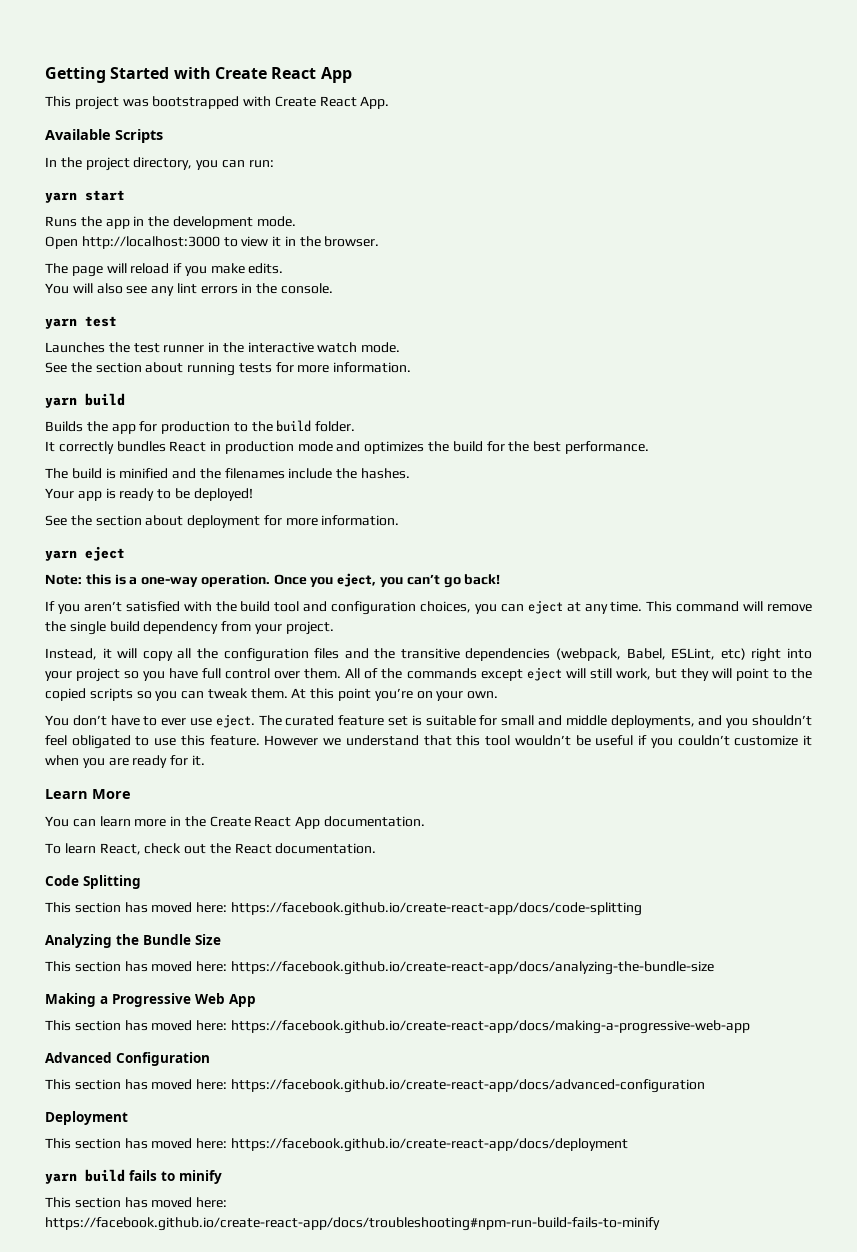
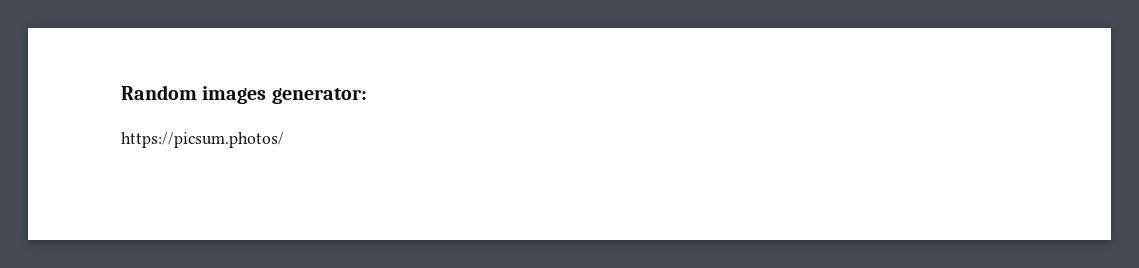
[45,67,352,83] [45,96,390,110] [45,129,163,143] [45,157,274,171] [45,190,125,203] [45,216,296,229] [45,236,380,249] [45,263,284,277] [45,283,334,296] [45,316,117,329] [45,342,401,353] [45,362,412,376] [45,393,125,408] [45,420,356,434] [45,441,649,454] [45,468,411,479] [45,488,253,501] [45,515,400,528] [45,546,125,561] [45,573,501,588] [45,600,812,615] [45,621,334,635] [45,648,813,662] [45,667,812,682] [45,688,499,701] [45,714,812,728] [45,735,812,749] [45,755,205,768] [45,789,131,799] [45,816,426,829] [45,843,377,855] [45,875,141,889] [45,902,642,916] [45,934,221,948] [45,961,714,975] [45,993,256,1007] [45,1020,750,1034] [45,1052,210,1066] [45,1079,705,1093] [45,1111,128,1125] [45,1138,628,1152] [45,1169,222,1184] [45,1197,228,1208] [45,1217,660,1231] Getting Started with Create React App // This project was bootstrapped with Create React App. // Available Scripts // In the project directory, you can run: // yarn start // Runs the app in the development mode. // Open http://localhost:3000 to view it in the browser. // The page will reload if you make edits. // You will also see any lint errors in the console. // yarn test // Launches the test runner in the interactive watch mode. // See the section about running tests for more information. // yarn build // Builds the app for production to the build folder. // It correctly bundles React in production mode and optimizes the build for the best performance. // The build is minified and the filenames include the hashes. // Your app is ready to be deployed! // See the section about deployment for more information. // yarn eject // Note: this is a one-way operation. Once you eject, you can’t go back! // If you aren’t satisfied with the build tool and configuration choices, you can eject at any time. This command will remove the single build dependency from your project. // Instead, it will copy all the configuration files and the transitive dependencies (webpack, Babel, ESLint, etc) right into your project so you have full control over them. All of the commands except eject will still work, but they will point to the copied scripts so you can tweak them. At this point you’re on your own. // You don’t have to ever use eject. The curated feature set is suitable for small and middle deployments, and you shouldn’t feel obligated to use this feature. However we understand that this tool wouldn’t be useful if you couldn’t customize it when you are ready for it. // Learn More // You can learn more in the Create React App documentation. // To learn React, check out the React documentation. // Code Splitting // This section has moved here: https://facebook.github.io/create-react-app/docs/code-splitting // Analyzing the Bundle Size // This section has moved here: https://facebook.github.io/create-react-app/docs/analyzing-the-bundle-size // Making a Progressive Web App // This section has moved here: https://facebook.github.io/create-react-app/docs/making-a-progressive-web-app // Advanced Configuration // This section has moved here: https://facebook.github.io/create-react-app/docs/advanced-configuration // Deployment // This section has moved here: https://facebook.github.io/create-react-app/docs/deployment // yarn build fails to minify // This section has moved here: https://facebook.github.io/create-react-app/docs/troubleshooting#npm-run-build-fails-to-minify -> [121,85,367,104] [121,132,284,148] Random images generator: // https://picsum.photos/

